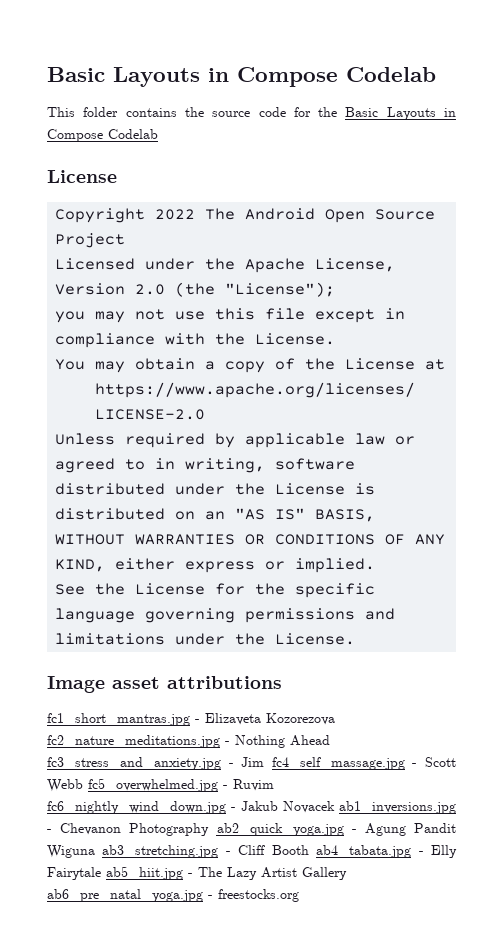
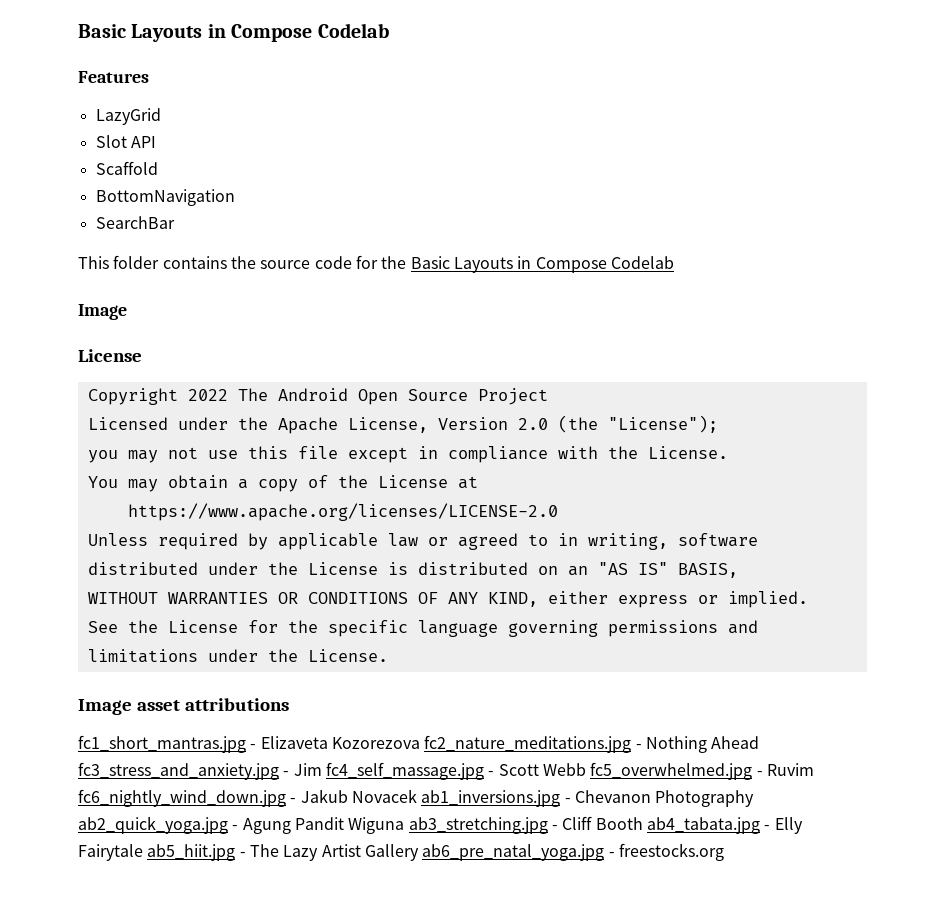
[47,67,436,87] Basic Layouts in Compose Codelab -> [78,23,389,42] [78,71,149,83] [95,108,161,125] [95,135,156,148] [95,161,158,175] [95,189,235,206] [95,216,175,229] Basic Layouts in Compose Codelab // Features // LazyGrid // Slot API // Scaffold // BottomNavigation // SearchBar
(158, 134) none -> [78,304,127,320] // Image

